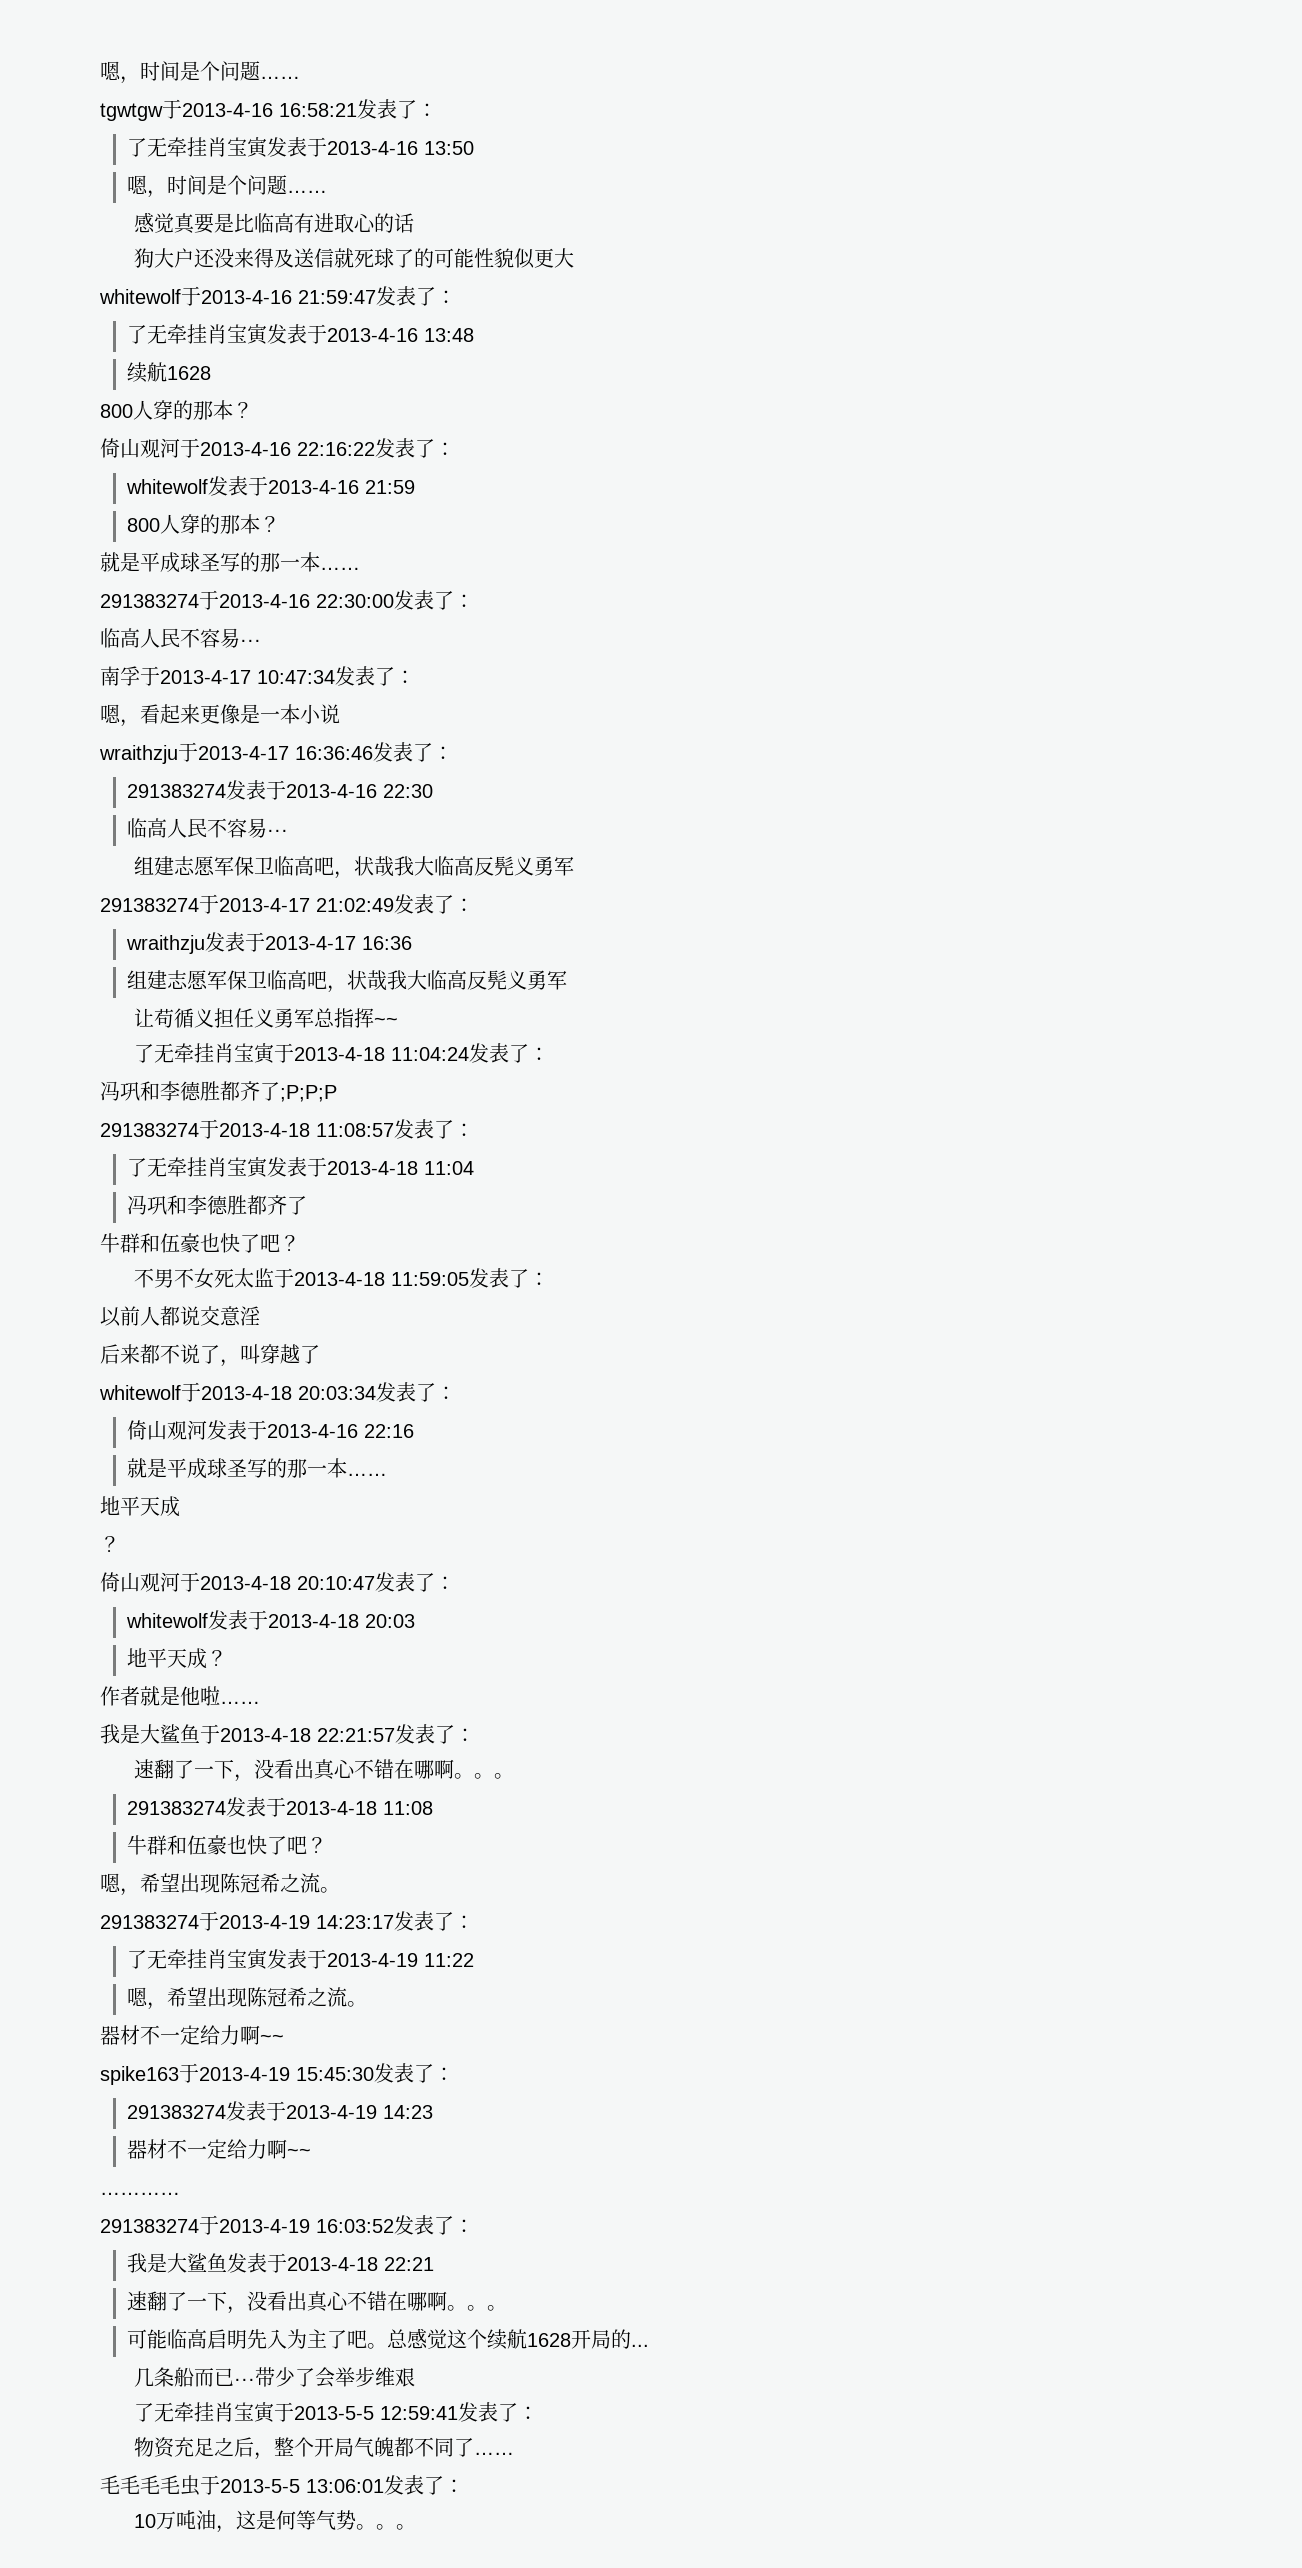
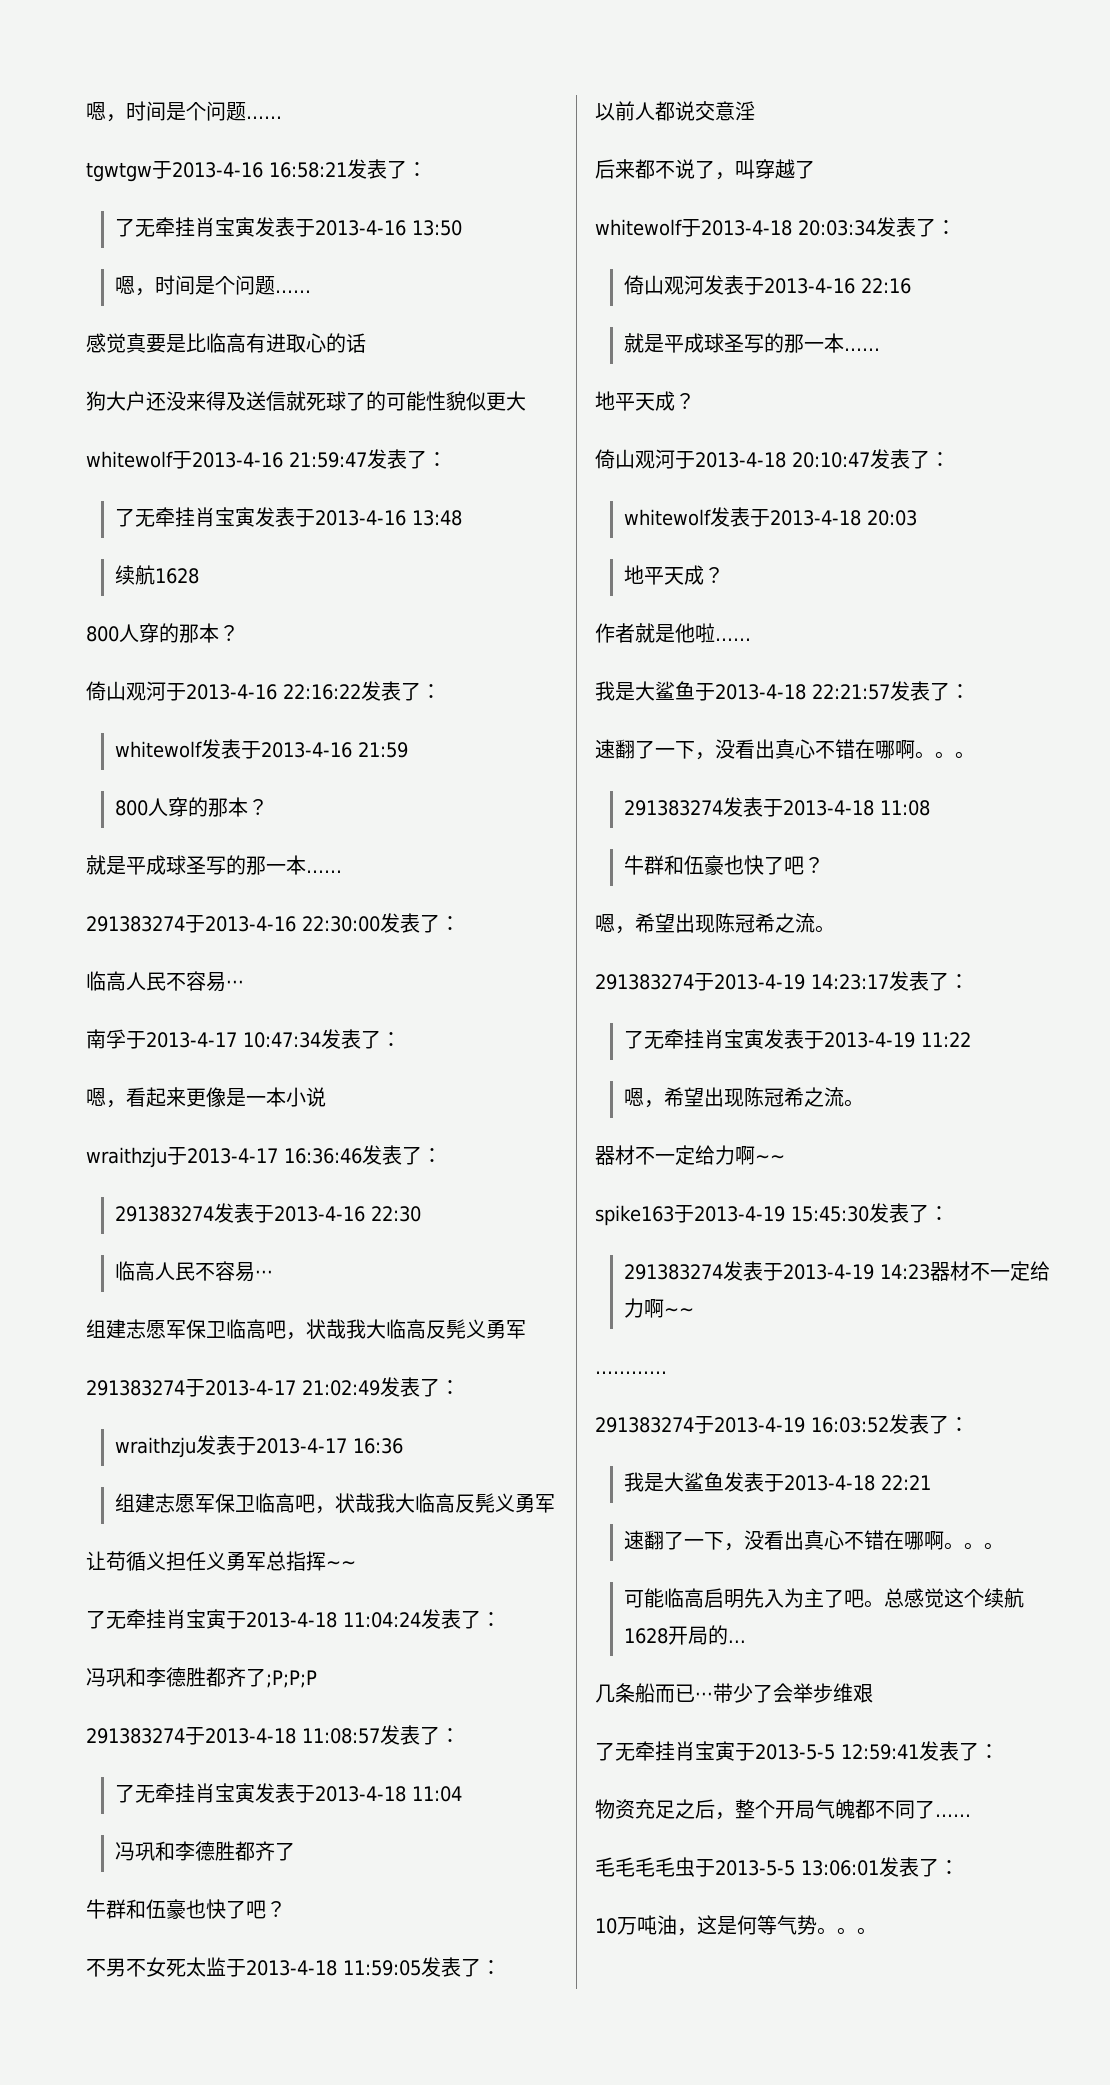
(180, 1506) // -> (675, 401) none
(434, 2112) // -> (931, 1272) none

